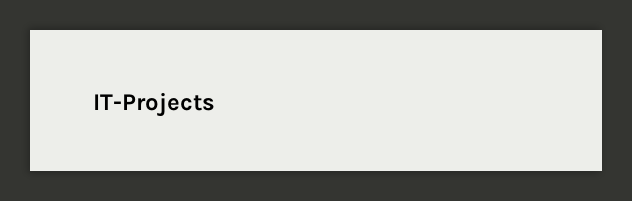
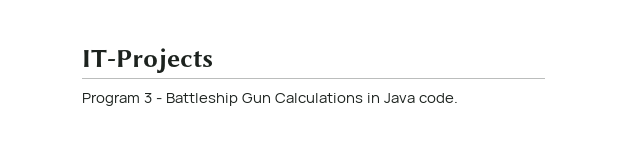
(215, 104) none -> [82,93,459,106] // Program 3 - Battleship Gun Calculations in Java code.

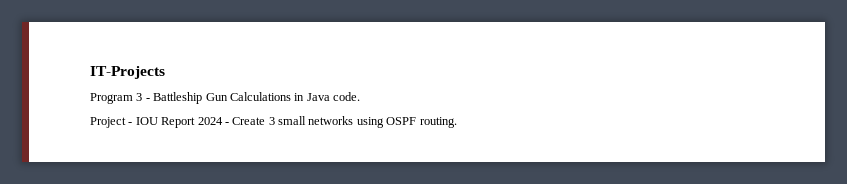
(459, 98) none -> [90,116,457,128] // Project - IOU Report 2024 - Create 3 small networks using OSPF routing.

